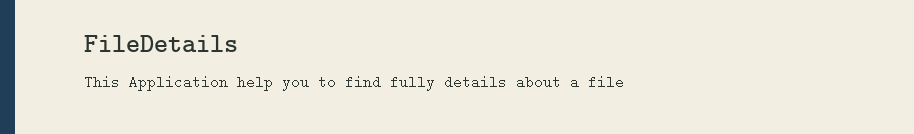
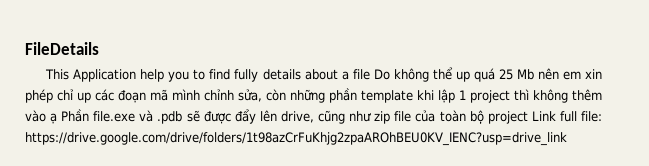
(624, 82) none -> [373,67,602,82] [25,88,602,103] [25,109,602,124] [25,132,567,146] Do không thể up quá 25 Mb nên em xin phép chỉ up các đoạn mã mình chỉnh sửa, còn những phần template khi lập 1 project thì không thêm vào ạ Phần file.exe và .pdb sẽ được đẩy lên drive, cũng như zip file của toàn bộ project Link full file: https://drive.google.com/drive/folders/1t98azCrFuKhjg2zpaAROhBEU0KV_IENC?usp=drive_link

